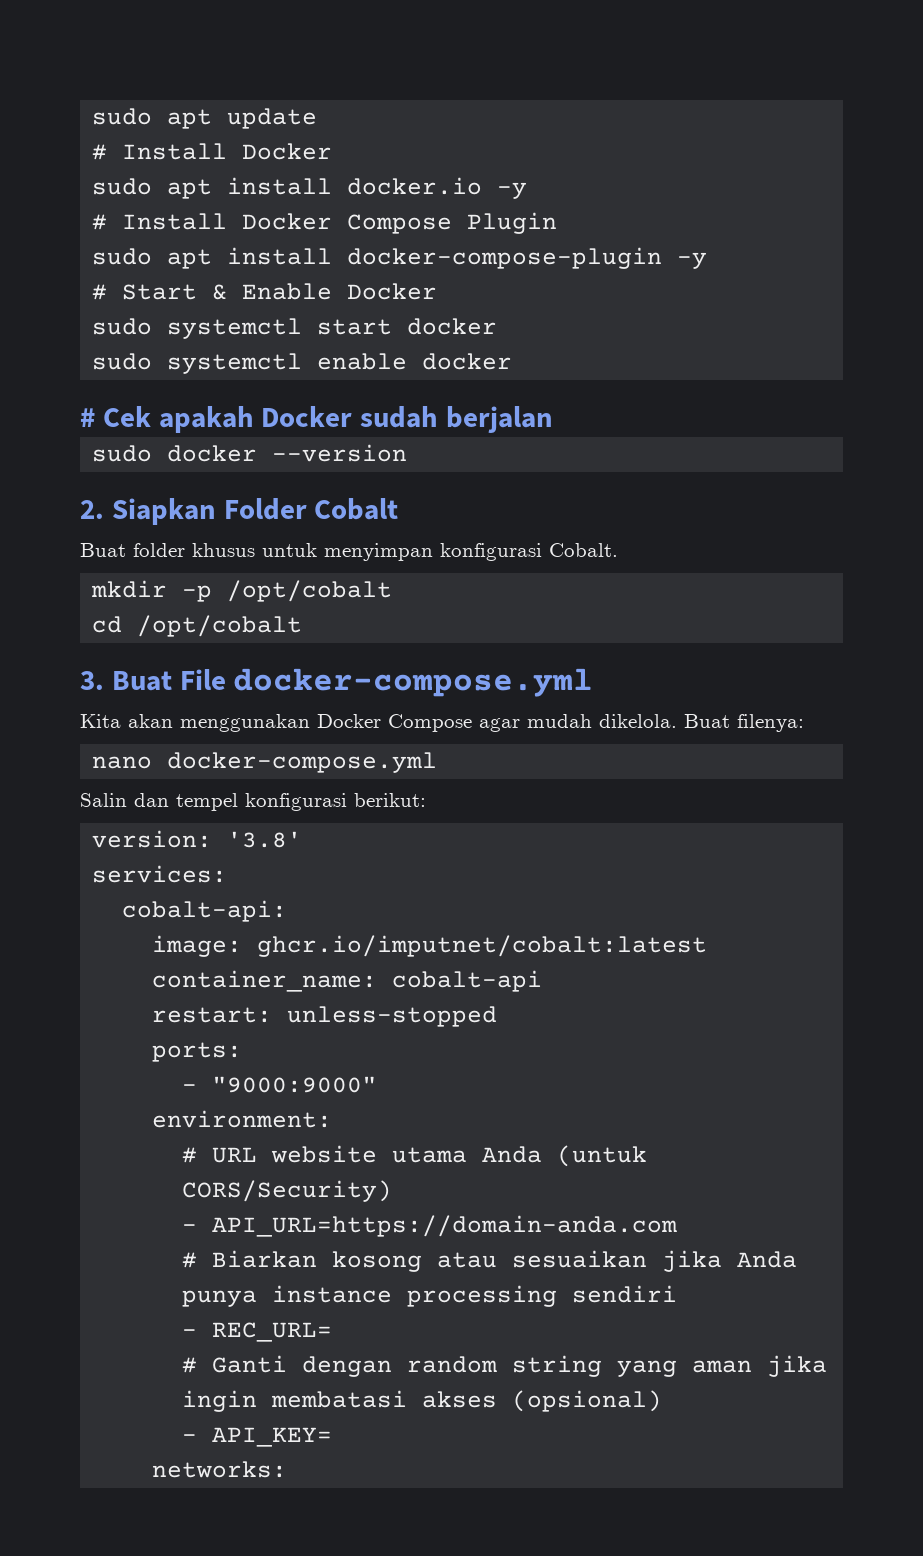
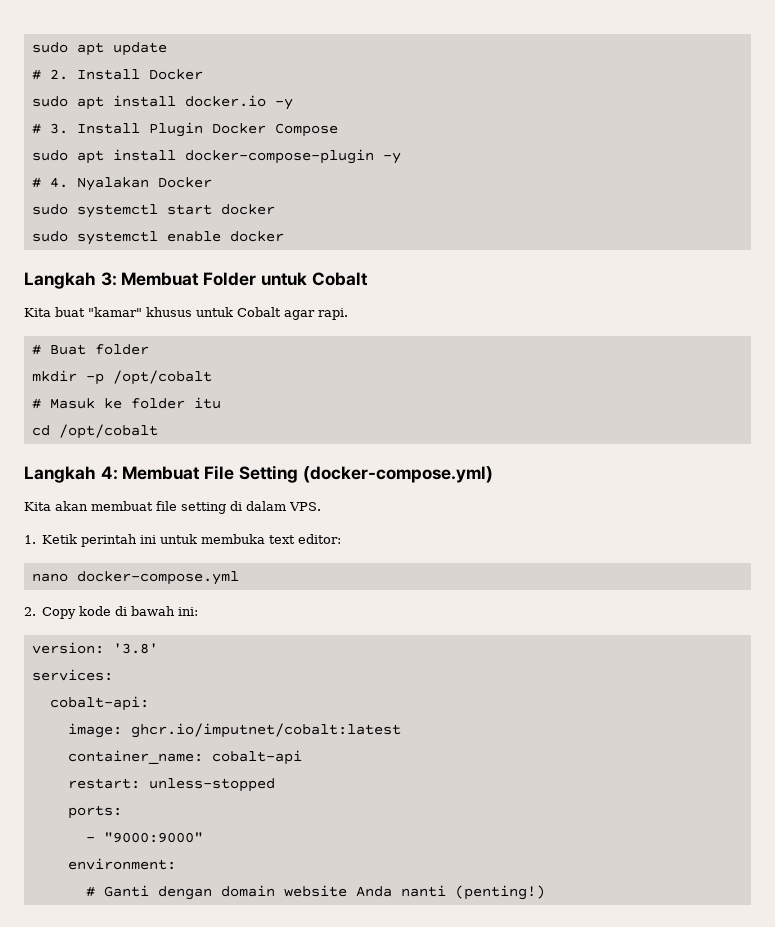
(108, 152) none -> [49,69,68,80] 2.
[122,212,558,234] Install Docker Compose Plugin -> [49,122,338,137] 3. Install Plugin Docker Compose
[122,283,333,300] Start & Enable -> [49,177,149,191] 4. Nyalakan
[80,406,554,433] [92,444,408,462] [80,498,399,525] [80,543,618,561] [91,580,393,602] [92,615,303,637] [80,668,594,697] [80,714,804,732] [92,752,438,773] [80,793,426,811] # Cek apakah Docker sudah berjalan // sudo docker --version // 2. Siapkan Folder Cobalt // Buat folder khusus untuk menyimpan konfigurasi Cobalt. // mkdir -p /opt/cobalt // cd /opt/cobalt // 3. Buat File docker-compose.yml // Kita akan menggunakan Docker Compose agar mudah dikelola. Buat filenya: // nano docker-compose.yml // Salin dan tempel konfigurasi berikut: -> [24,272,368,289] [24,307,348,320] [31,344,149,355] [31,370,212,385] [31,397,221,409] [31,424,158,439] [24,465,493,483] [24,501,321,514] [24,534,342,547] [31,571,239,585] [24,606,199,619] Langkah 3: Membuat Folder untuk Cobalt // Kita buat "kamar" khusus untuk Cobalt agar rapi. // # Buat folder // mkdir -p /opt/cobalt // # Masuk ke folder itu // cd /opt/cobalt // Langkah 4: Membuat File Setting (docker-compose.yml) // Kita akan membuat file setting di dalam VPS. // 1. Ketik perintah ini untuk membuka text editor: // nano docker-compose.yml // 2. Copy kode di bawah ini:
[212,1145,648,1167] [182,1180,393,1202] [182,1215,678,1237] [182,1250,798,1272] [182,1285,678,1307] [182,1322,333,1342] [182,1355,828,1377] [182,1390,663,1412] [182,1427,333,1447] [152,1461,288,1478] URL website utama Anda (untuk CORS/Security) // - API_URL=https://domain-anda.com // # Biarkan kosong atau sesuaikan jika Anda punya instance processing sendiri // - REC_URL= // # Ganti dengan random string yang aman jika ingin membatasi akses (opsional) // - API_KEY= // networks: -> [103,885,545,900] Ganti dengan domain website Anda nanti (penting!)

